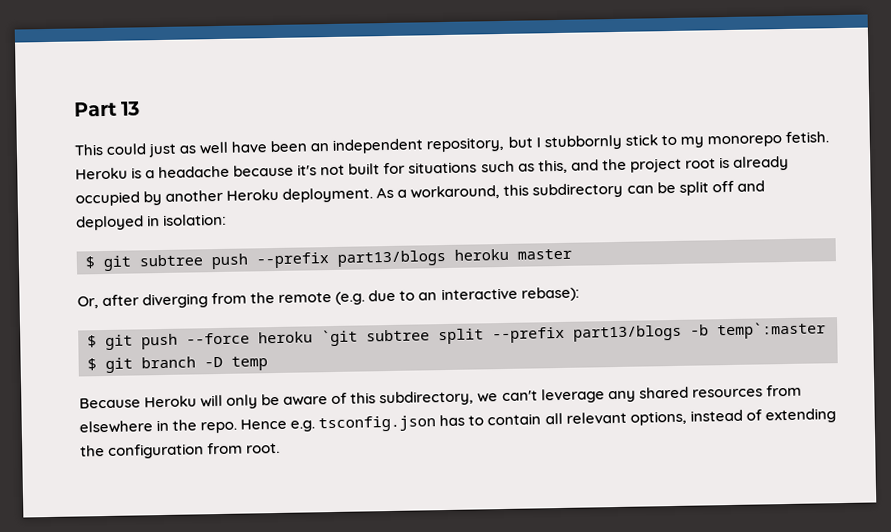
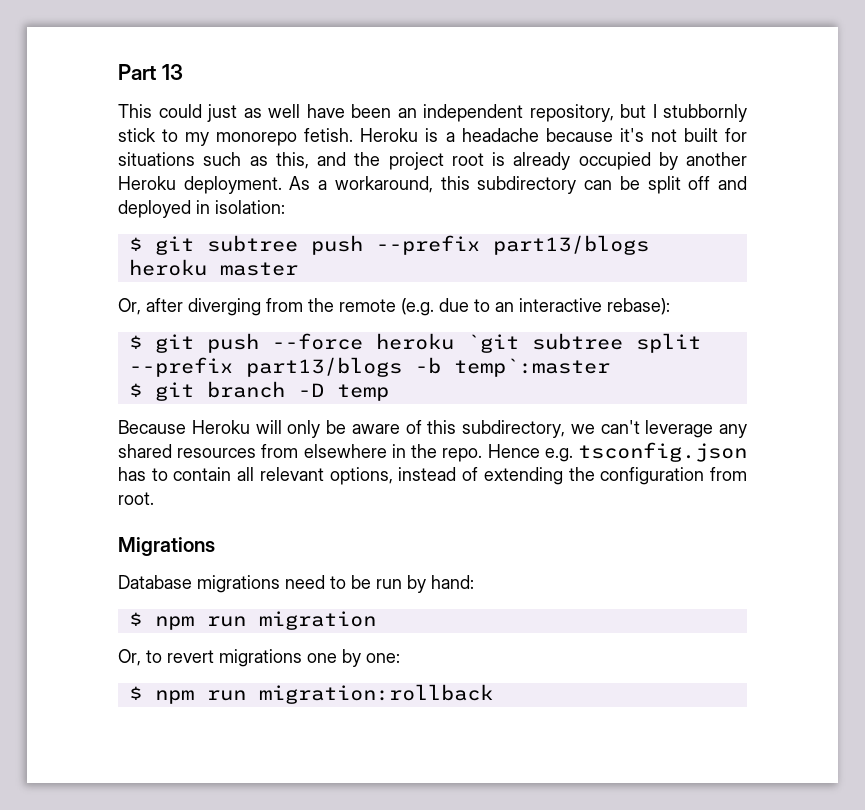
(281, 448) none -> [118,537,215,556] [118,575,474,593] [128,611,376,630] [118,649,400,667] [128,684,493,704] // Migrations // Database migrations need to be run by hand: // $ npm run migration // Or, to revert migrations one by one: // $ npm run migration:rollback

